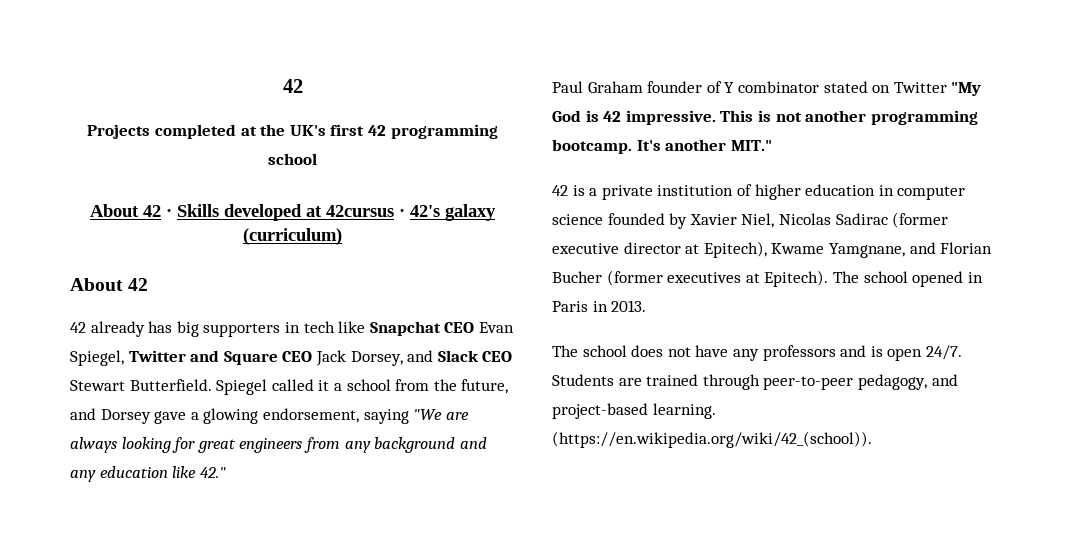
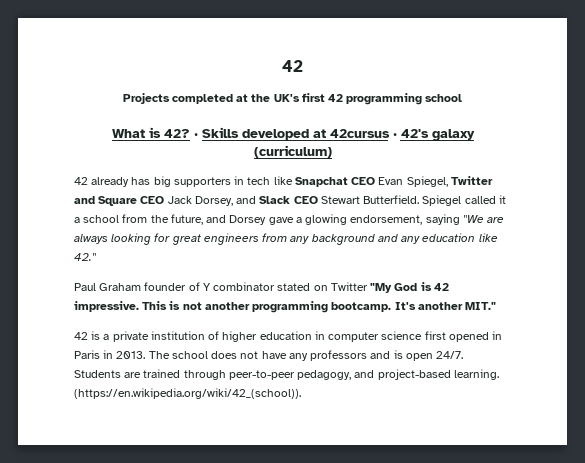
[90,204,161,217] About 42 -> [111,127,190,138] What is 42?
[70,278,149,291] // About 42 -> (332, 151) none
[607,212,949,229] [552,241,993,258] [552,270,908,287] founded by Xavier Niel, Nicolas Sadirac (former executive director at Epitech), Kwame Yamgnane, and Florian Bucher (former executives at Epitech). The school -> [424,331,446,340] first
(647, 306) // -> (146, 355) none

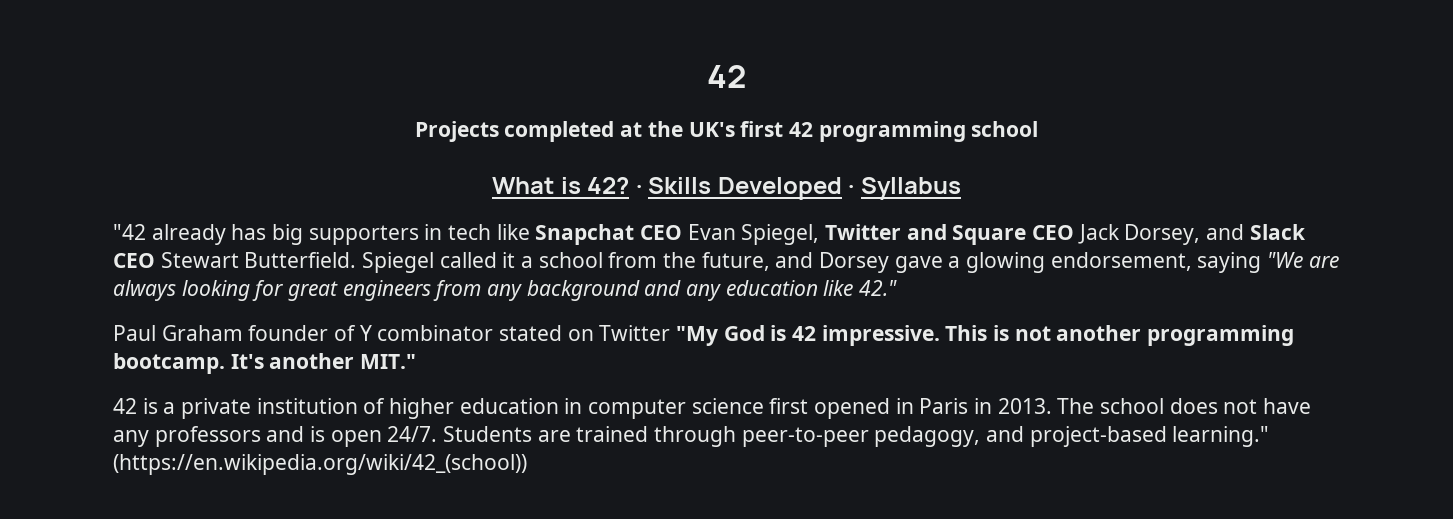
[241,129,475,141] [253,145,332,158] [74,177,88,185] developed at 42cursus · 42's galaxy (curriculum) // 42 -> [717,177,961,200] [113,224,146,240] Developed · Syllabus // "42
[453,369,499,380] [74,388,301,399] learning. (https://en.wikipedia.org/wiki/42_(school)). -> [1172,426,1270,447] [113,454,527,475] learning." (https://en.wikipedia.org/wiki/42_(school))

